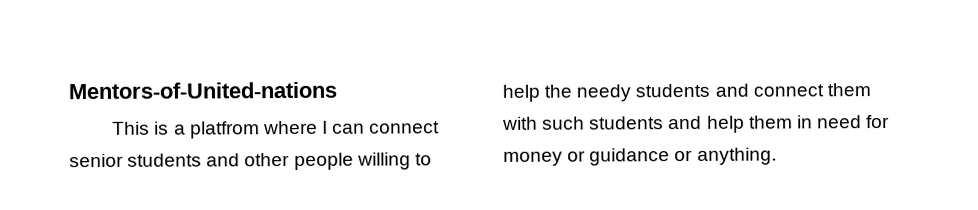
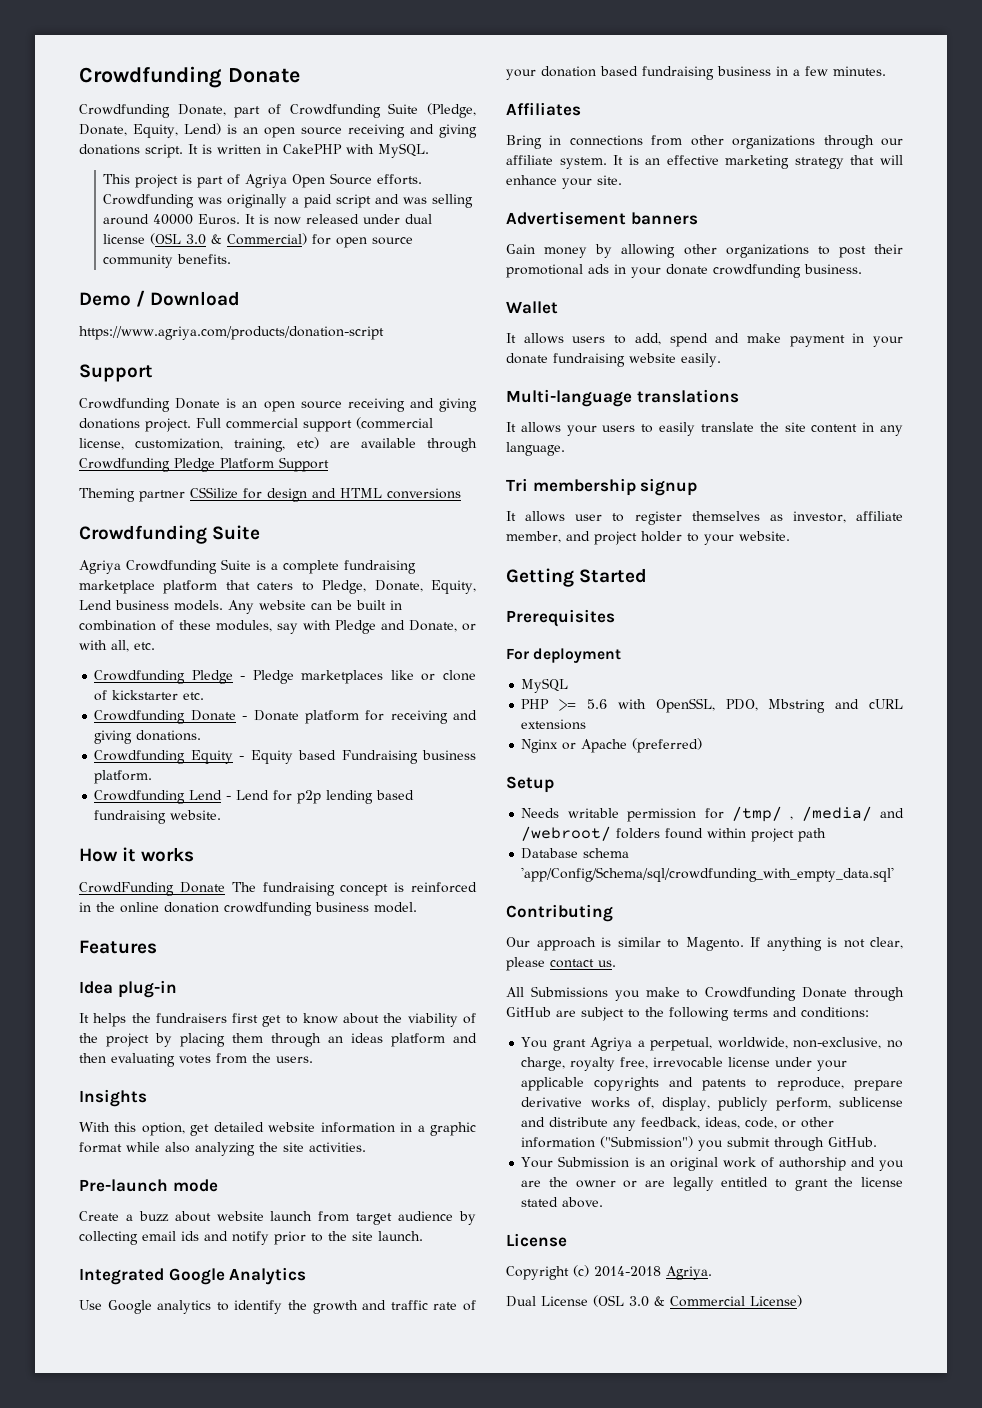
[68,81,337,100] [112,120,441,139] [69,152,432,170] [502,83,871,102] [502,114,891,133] [503,147,777,166] Mentors-of-United-nations // This is a platfrom where I can connect senior students and other people willing to help the needy students and connect them with such students and help them in need for money or guidance or anything. -> [79,66,300,88] [79,103,476,118] [79,123,477,138] [79,143,429,158] [103,173,423,188] [103,194,474,208] [103,214,433,225] [103,233,414,248] [103,254,232,268] [79,290,241,307] [79,326,384,340] [79,364,153,382] [79,398,477,412] [79,417,433,432] [79,437,477,452] [79,457,329,472] [79,487,461,502] [79,525,261,544] [79,559,416,574] [79,580,477,594] [79,600,402,614] [79,620,476,634] [79,640,155,652] [94,670,476,684] [94,690,205,701] [94,710,477,724] [94,730,202,744] [94,750,476,764] [94,770,153,784] [94,790,415,804] [94,810,222,824] [79,847,195,862] [79,882,477,896] [79,902,417,916] [79,940,157,954] [79,980,177,998] [79,1013,476,1027] [79,1033,477,1047] [79,1053,313,1067] [79,1089,147,1107] [79,1122,477,1136] [79,1142,366,1156] [79,1179,218,1192] [79,1211,477,1225] [79,1231,423,1245] [79,1267,307,1285] [79,1300,477,1314] [506,66,886,80] [506,102,581,116] [506,135,903,149] [506,155,903,169] [506,175,622,189] [506,211,698,225] [506,244,903,258] [506,264,862,278] [506,301,558,314] [506,333,903,347] [506,353,721,367] [506,389,739,407] [506,422,903,436] [506,442,565,456] [506,478,698,496] [506,511,903,525] [506,531,790,545] [506,568,648,587] [506,609,615,627] [506,648,622,663] [521,678,569,693] [521,698,903,713] [521,719,587,730] [521,738,703,753] [506,776,554,793] [521,806,904,822] [521,826,827,842] [521,848,630,859] [521,867,895,882] [506,904,613,922] [506,937,903,951] [506,957,616,971] [506,986,904,1001] [506,1007,869,1021] [521,1037,903,1051] [521,1057,848,1071] [521,1077,903,1091] [521,1097,903,1111] [521,1117,835,1131] [521,1136,878,1151] [521,1156,905,1171] [521,1177,904,1191] [521,1197,604,1208] [506,1233,567,1247] [506,1265,712,1280] [506,1295,802,1307] Crowdfunding Donate // Crowdfunding Donate, part of Crowdfunding Suite (Pledge, Donate, Equity, Lend) is an open source receiving and giving donations script. It is written in CakePHP with MySQL. // This project is part of Agriya Open Source efforts. Crowdfunding was originally a paid script and was selling around 40000 Euros. It is now released under dual license (OSL 3.0 & Commercial) for open source community benefits. // Demo / Download // https://www.agriya.com/products/donation-script // Support // Crowdfunding Donate is an open source receiving and giving donations project. Full commercial support (commercial license, customization, training, etc) are available through Crowdfunding Pledge Platform Support // Theming partner CSSilize for design and HTML conversions // Crowdfunding Suite // Agriya Crowdfunding Suite is a complete fundraising marketplace platform that caters to Pledge, Donate, Equity, Lend business models. Any website can be built in combination of these modules, say with Pledge and Donate, or with all, etc. // Crowdfunding Pledge - Pledge marketplaces like or clone of kickstarter etc. // Crowdfunding Donate - Donate platform for receiving and giving donations. // Crowdfunding Equity - Equity based Fundraising business platform. // Crowdfunding Lend - Lend for p2p lending based fundraising website. // How it works // CrowdFunding Donate The fundraising concept is reinforced in the online donation crowdfunding business model. // Features // Idea plug-in // It helps the fundraisers first get to know about the viability of the project by placing them through an ideas platform and then evaluating votes from the users. // Insights // With this option, get detailed website information in a graphic format while also analyzing the site activities. // Pre-launch mode // Create a buzz about website launch from target audience by collecting email ids and notify prior to the site launch. // Integrated Google Analytics // Use Google analytics to identify the growth and traffic rate of your donation based fundraising business in a few minutes. // Affiliates // Bring in connections from other organizations through our affiliate system. It is an effective marketing strategy that will enhance your site. // Advertisement banners // Gain money by allowing other organizations to post their promotional ads in your donate crowdfunding business. // Wallet // It allows users to add, spend and make payment in your donate fundraising website easily. // Multi-language translations // It allows your users to easily translate the site content in any language. // Tri membership signup // It allows user to register themselves as investor, affiliate member, and project holder to your website. // Getting Started // Prerequisites // For deployment // MySQL // PHP >= 5.6 with OpenSSL, PDO, Mbstring and cURL extensions // Nginx or Apache (preferred) // Setup // Needs writable permission for /tmp/ , /media/ and /webroot/ folders found within project path // Database schema 'app/Config/Schema/sql/crowdfunding_with_empty_data.sql' // Contributing // Our approach is similar to Magento. If anything is not clear, please contact us. // All Submissions you make to Crowdfunding Donate through GitHub are subject to the following terms and conditions: // You grant Agriya a perpetual, worldwide, non-exclusive, no charge, royalty free, irrevocable license under your applicable copyrights and patents to reproduce, prepare derivative works of, display, publicly perform, sublicense and distribute any feedback, ideas, code, or other information ("Submission") you submit through GitHub. // Your Submission is an original work of authorship and you are the owner or are legally entitled to grant the license stated above. // License // Copyright (c) 2014-2018 Agriya. // Dual License (OSL 3.0 & Commercial License)

